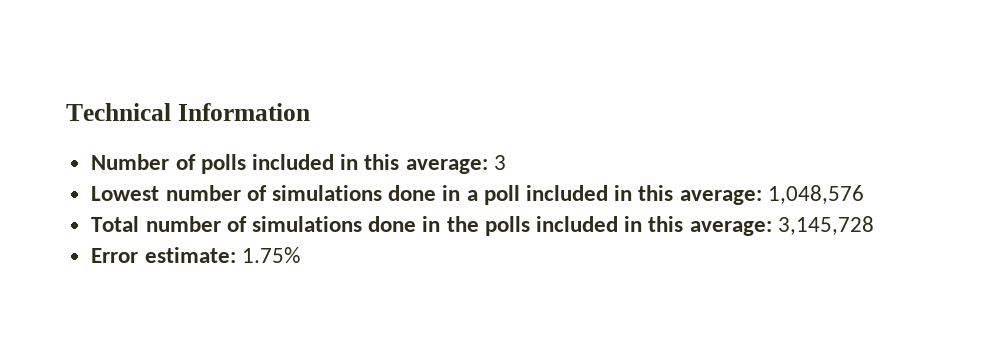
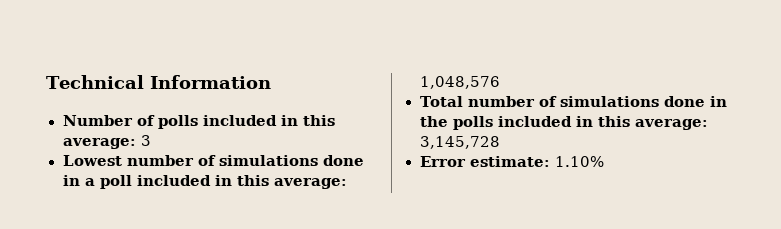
[241,247,300,263] 1.75% -> [554,156,604,167] 1.10%

